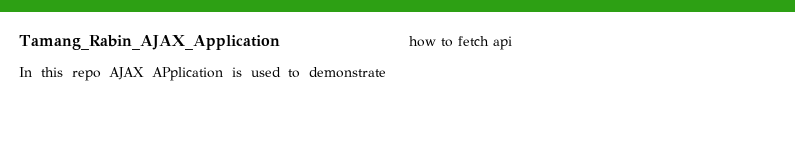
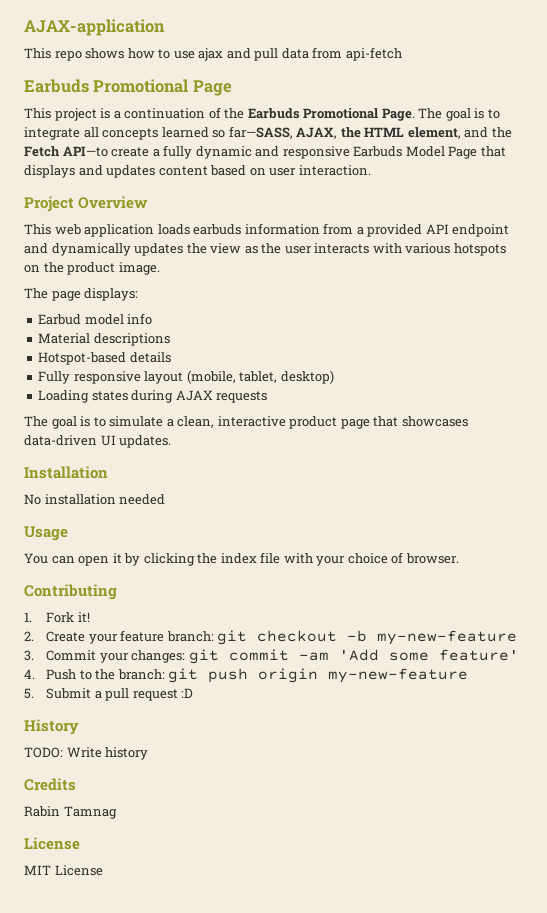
[19,35,280,50] [19,67,386,81] [409,36,512,50] Tamang_Rabin_AJAX_Application // In this repo AJAX APplication is used to demonstrate how to fetch api -> [24,19,165,36] [24,47,402,61] [24,79,232,96] [24,107,500,121] [24,126,512,140] [24,145,506,159] [24,165,371,178] [24,196,149,212] [24,223,510,237] [24,243,506,256] [24,262,160,275] [24,288,139,301] [38,313,153,325] [38,333,170,346] [38,352,171,365] [38,370,334,384] [38,390,268,403] [24,416,468,429] [24,435,172,448] [24,466,108,479] [24,494,166,505] [24,526,68,541] [24,552,459,566] [24,584,117,600] [24,612,90,623] [24,630,518,645] [24,649,519,664] [24,668,469,683] [24,688,194,701] [24,719,79,735] [24,747,149,760] [24,778,76,791] [24,806,117,819] [24,837,80,850] [24,865,103,876] AJAX-application // This repo shows how to use ajax and pull data from api-fetch // Earbuds Promotional Page // This project is a continuation of the Earbuds Promotional Page. The goal is to integrate all concepts learned so far—SASS, AJAX, the HTML element, and the Fetch API—to create a fully dynamic and responsive Earbuds Model Page that displays and updates content based on user interaction. // Project Overview // This web application loads earbuds information from a provided API endpoint and dynamically updates the view as the user interacts with various hotspots on the product image. // The page displays: // Earbud model info // Material descriptions // Hotspot-based details // Fully responsive layout (mobile, tablet, desktop) // Loading states during AJAX requests // The goal is to simulate a clean, interactive product page that showcases data-driven UI updates. // Installation // No installation needed // Usage // You can open it by clicking the index file with your choice of browser. // Contributing // 1. Fork it! // 2. Create your feature branch: git checkout -b my-new-feature // 3. Commit your changes: git commit -am 'Add some feature' // 4. Push to the branch: git push origin my-new-feature // 5. Submit a pull request :D // History // TODO: Write history // Credits // Rabin Tamnag // License // MIT License

